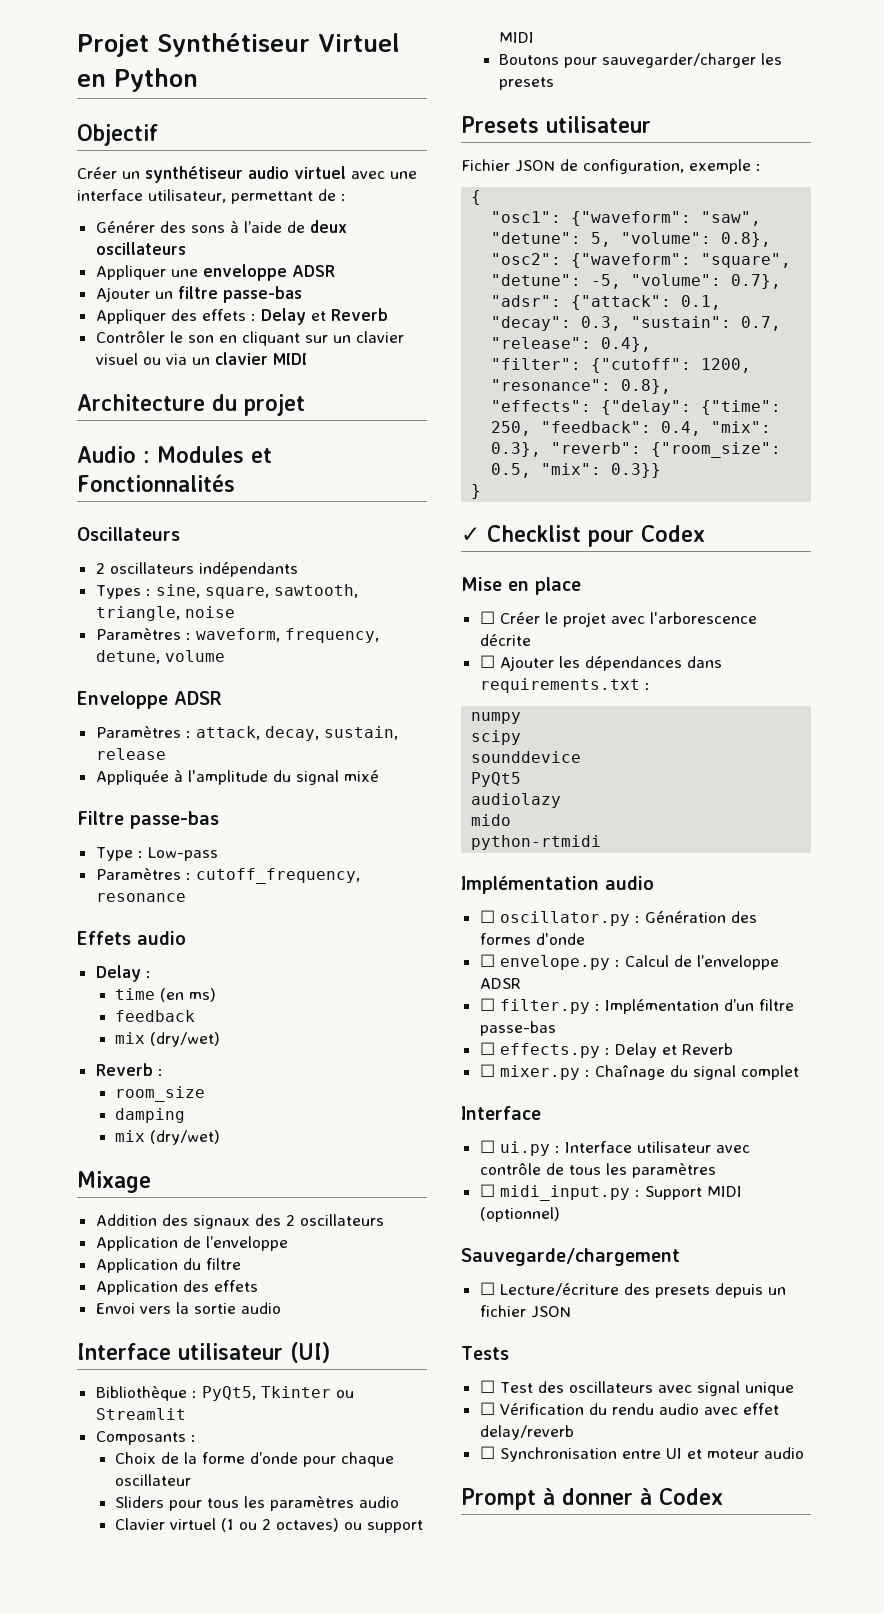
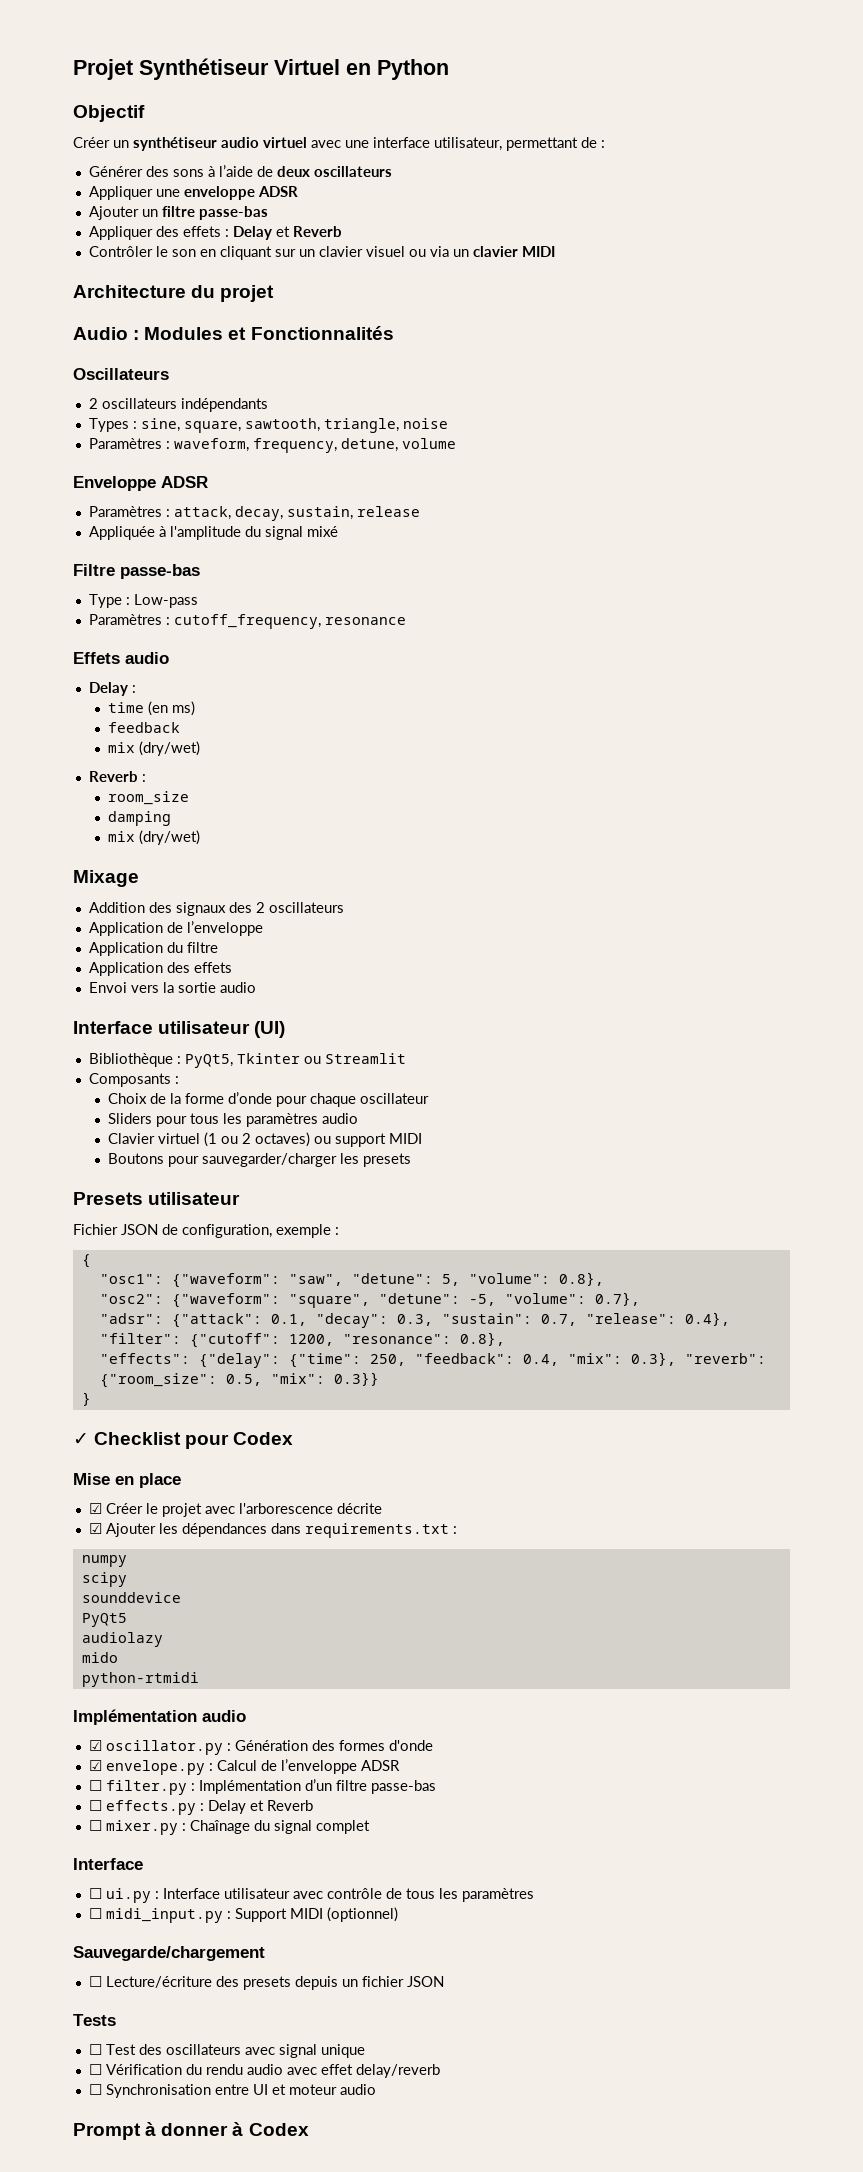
[479,611,495,624] ☐ -> [88,1503,102,1514] ☑
[479,655,495,668] ☐ -> [88,1523,102,1534] ☑
[479,910,495,923] ☐ -> [88,1740,102,1751] ☑
[479,954,495,967] ☐ -> [88,1760,102,1771] ☑

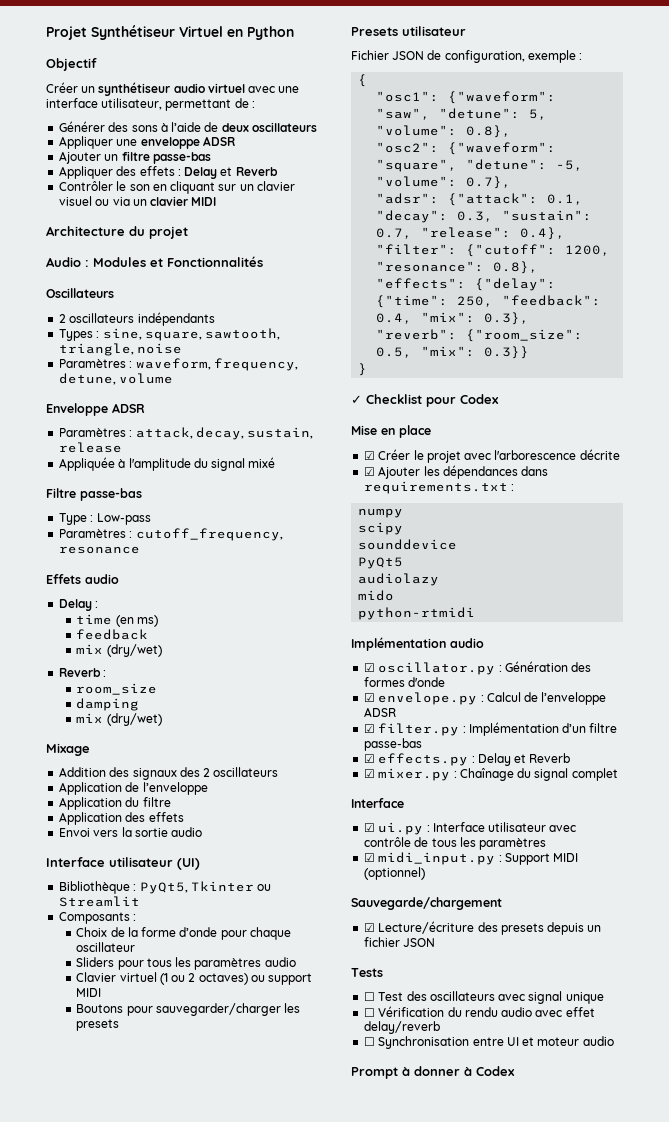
[88,1780,102,1791] ☐ -> [364,724,376,733] ☑
[88,1800,102,1811] ☐ -> [364,754,376,763] ☑
[88,1820,102,1831] ☐ -> [364,769,376,778] ☑
[88,1888,102,1899] ☐ -> [364,823,376,832] ☑
[88,1908,102,1919] ☐ -> [364,853,376,862] ☑
[88,1976,102,1987] ☐ -> [364,923,376,932] ☑

